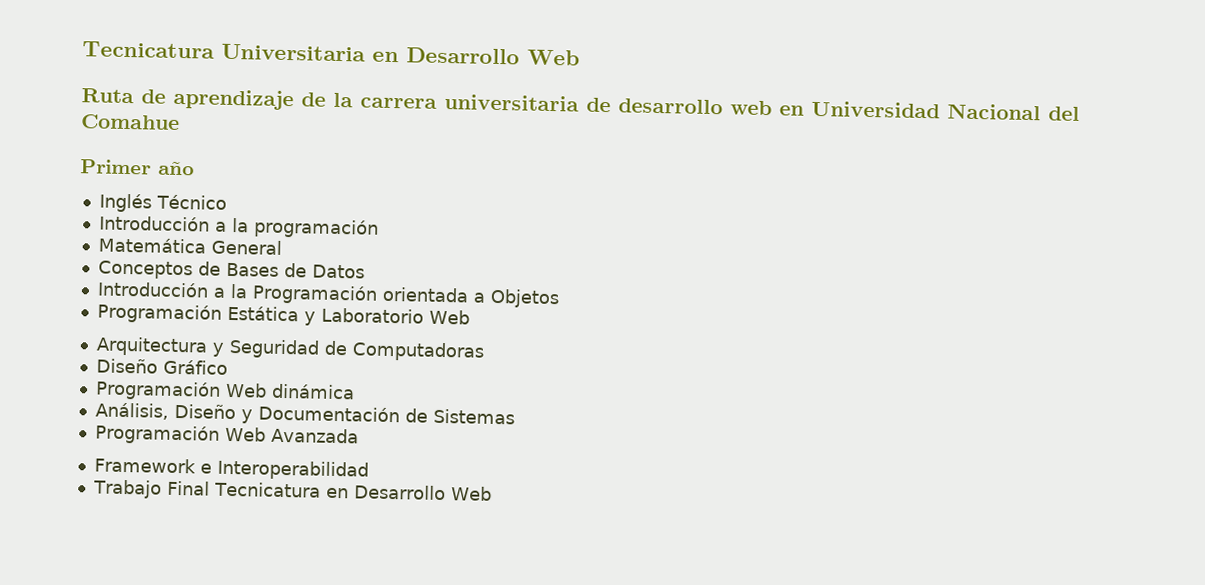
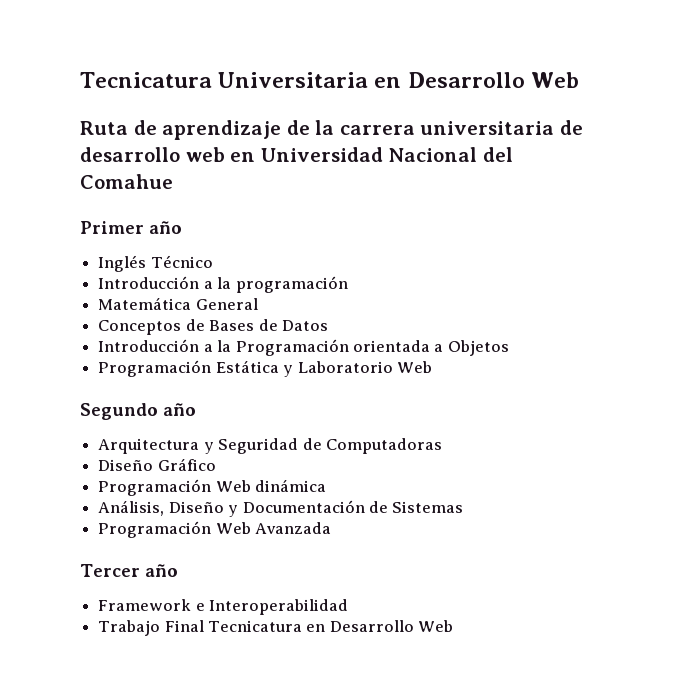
(470, 317) none -> [80,403,196,420] // Segundo año
(359, 435) none -> [80,564,178,577] // Tercer año

